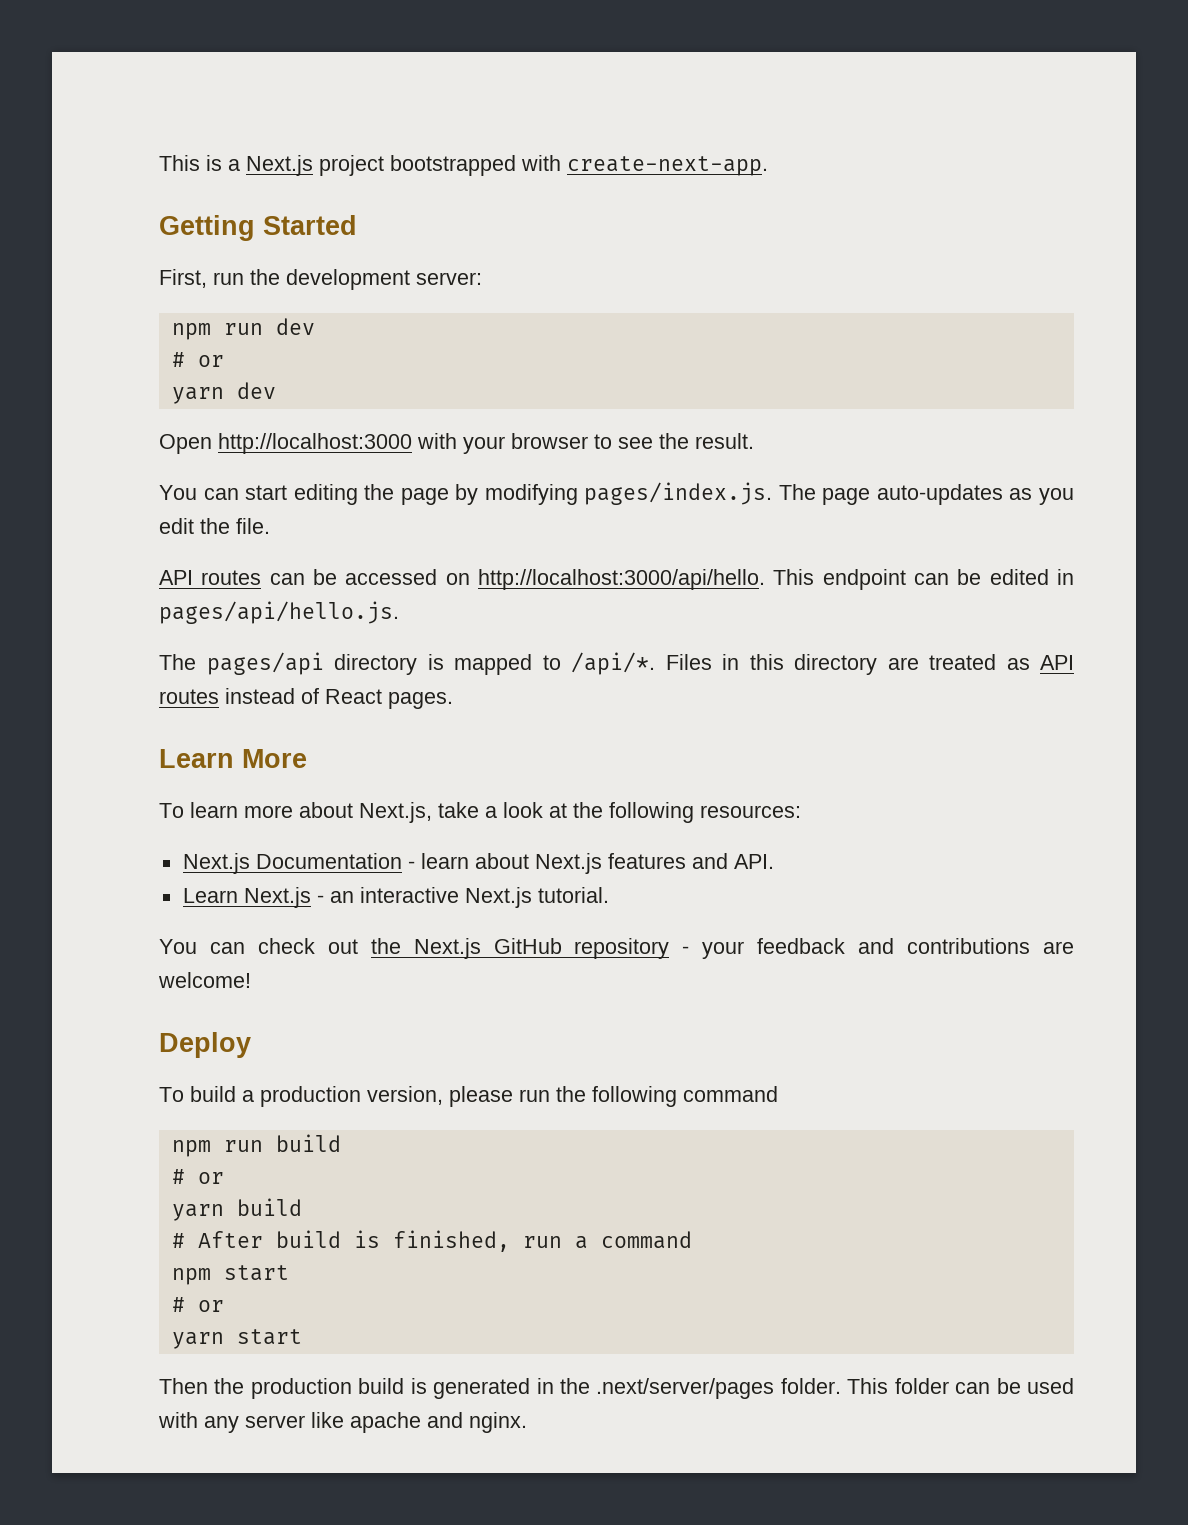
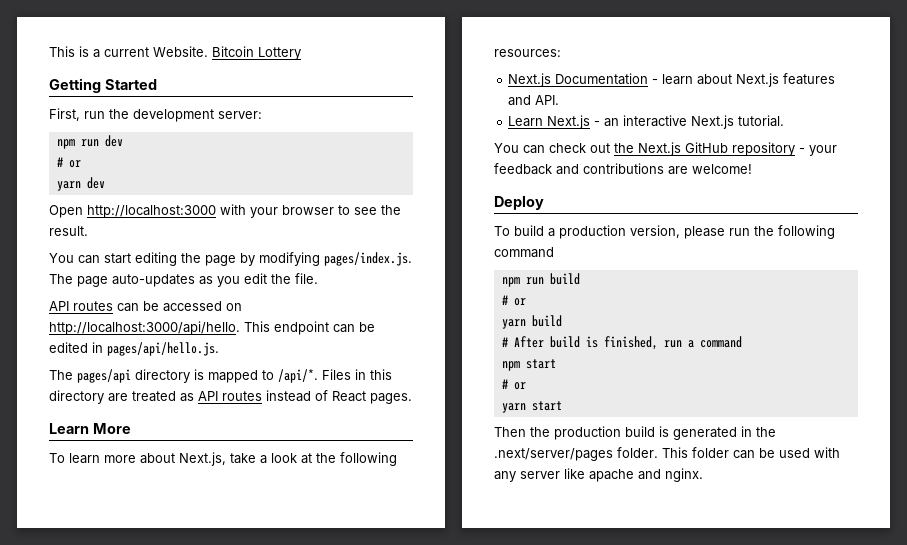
[246,155,768,176] Next.js project bootstrapped with create-next-app. -> [104,46,301,60] current Website. Bitcoin Lottery

